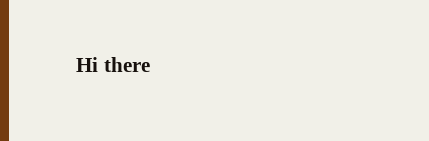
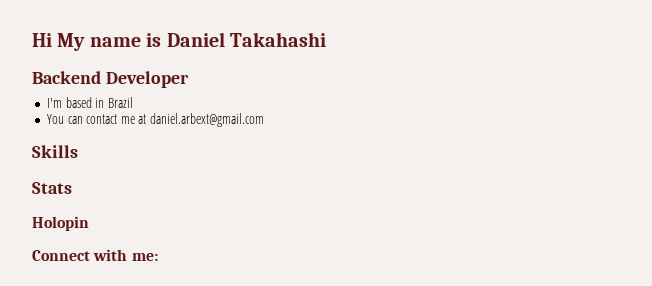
[103,57,150,72] there -> [57,32,326,51] [32,71,189,88] [46,97,133,108] [46,113,265,127] [32,145,78,158] [32,182,72,194] [32,216,89,231] [32,249,158,261] My name is Daniel Takahashi // Backend Developer // I'm based in Brazil // You can contact me at daniel.arbext@gmail.com // Skills // Stats // Holopin // Connect with me:

